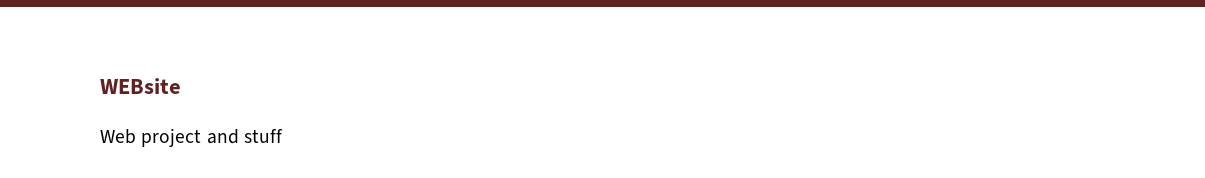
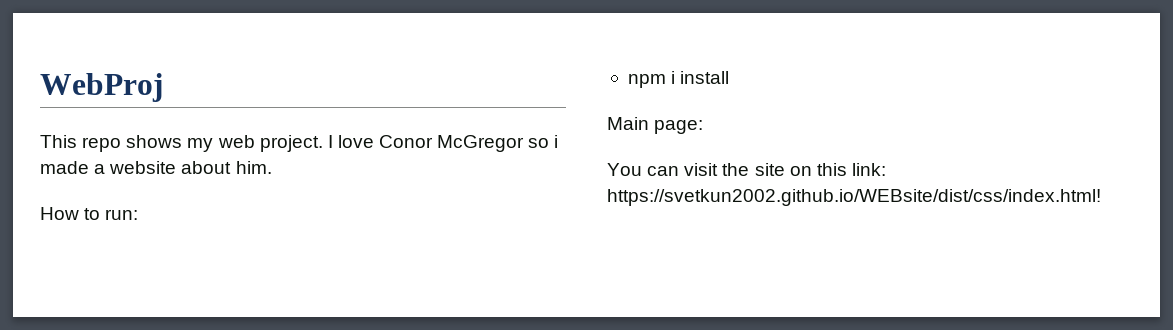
[100,78,181,94] [100,128,283,147] WEBsite // Web project and stuff -> [40,73,163,102] [40,135,559,152] [40,161,272,174] [40,207,139,220] [627,71,730,88] [607,117,704,134] [607,163,886,176] [607,189,1101,206] WebProj // This repo shows my web project. I love Conor McGregor so i made a website about him. // How to run: // npm i install // Main page: // You can visit the site on this link: https://svetkun2002.github.io/WEBsite/dist/css/index.html!

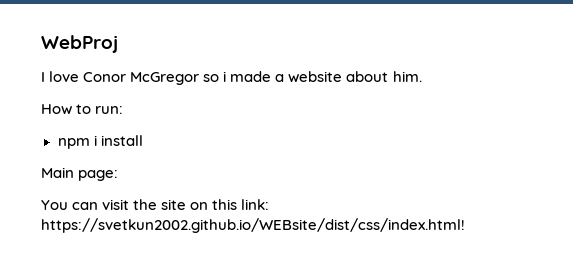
[40,135,323,152] This repo shows my web project. -> (118, 44) none

